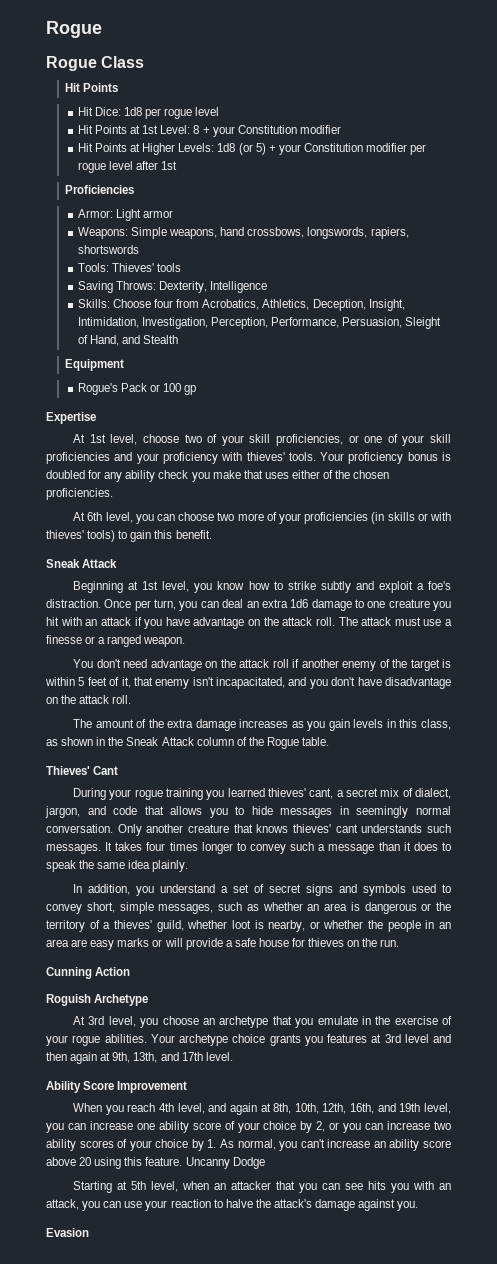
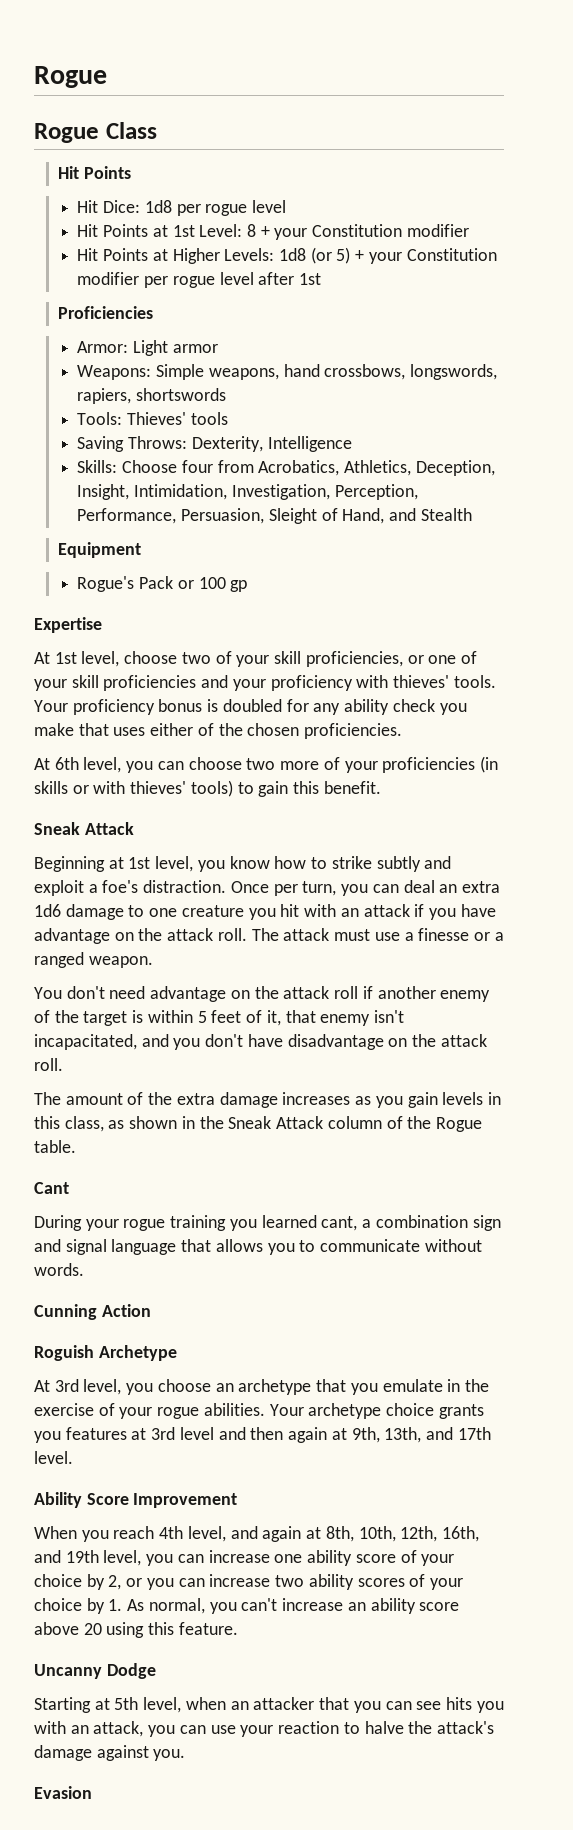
[46,766,90,775] Thieves' -> (76, 1146) none
[268,788,307,797] thieves' -> (317, 1221) none
[346,788,451,799] [45,806,451,818] [46,824,451,836] [46,842,452,854] [46,860,189,872] [73,884,451,896] [46,902,451,914] [46,920,452,932] [46,938,400,950] secret mix of dialect, jargon, and code that allows you to hide messages in seemingly normal conversation. Only another creature that knows thieves' cant understands such messages. It takes four times longer to convey such a message than it does to speak the same idea plainly. // In addition, you understand a set of secret signs and symbols used to convey short, simple messages, such as whether an area is dangerous or the territory of a thieves' guild, whether loot is nearby, or whether the people in an area are easy marks or will provide a safe house for thieves on the run. -> [375,1215,501,1231] [34,1239,482,1255] [34,1263,84,1276] combination sign and signal language that allows you to communicate without words.
(183, 1161) none -> (238, 1628) //

